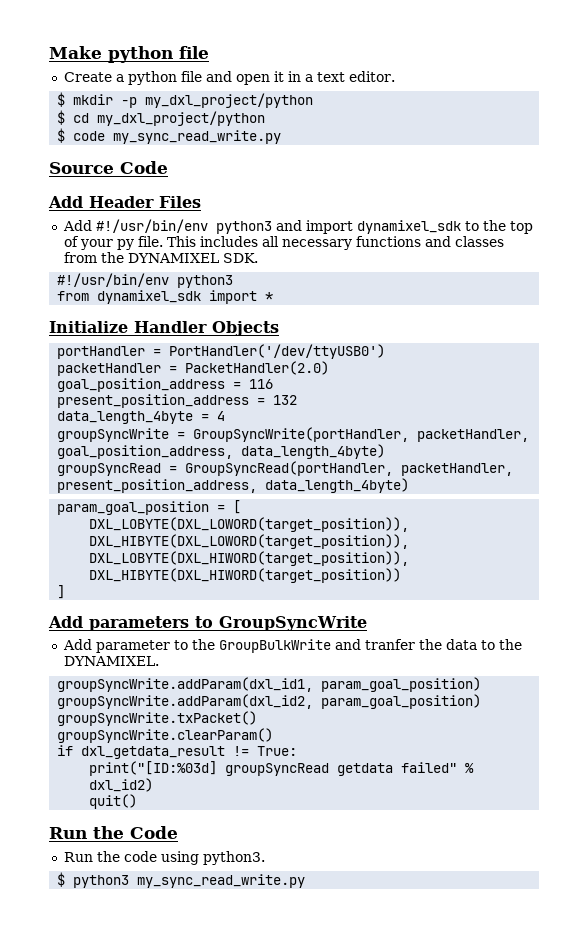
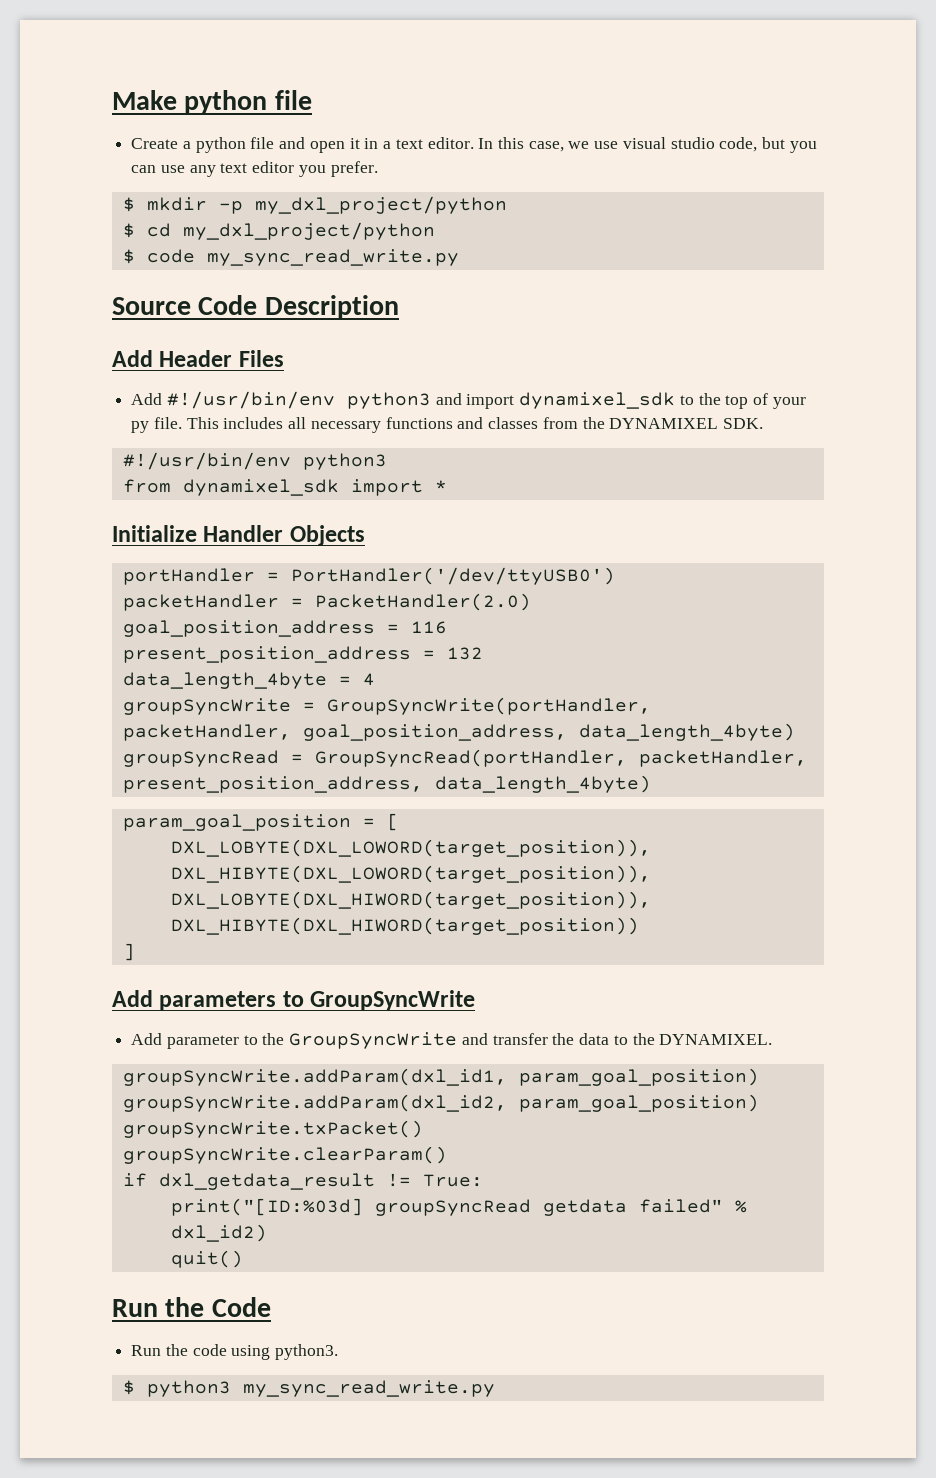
(395, 76) none -> [478,137,817,153] [131,161,378,177] In this case, we use visual studio code, but you can use any text editor you prefer.
(168, 167) none -> [264,295,399,319] Description
[218,639,415,653] GroupBulkWrite and tranfer -> [289,1032,548,1049] GroupSyncWrite and transfer

